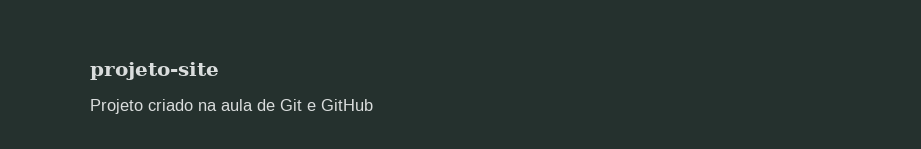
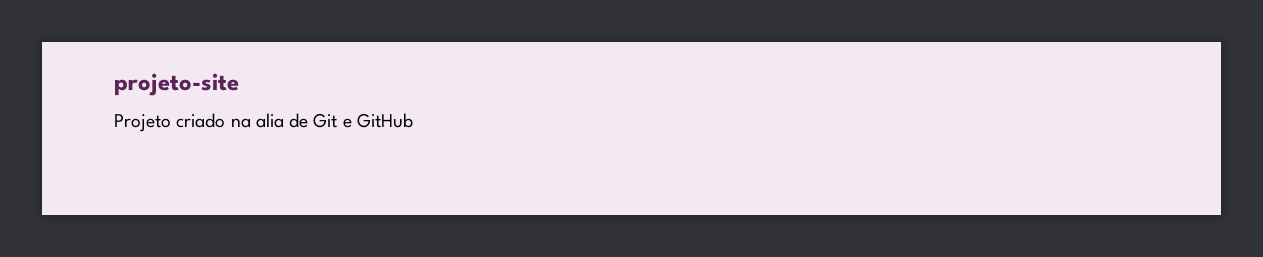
[221,99,253,111] aula -> [255,113,284,128] alia

